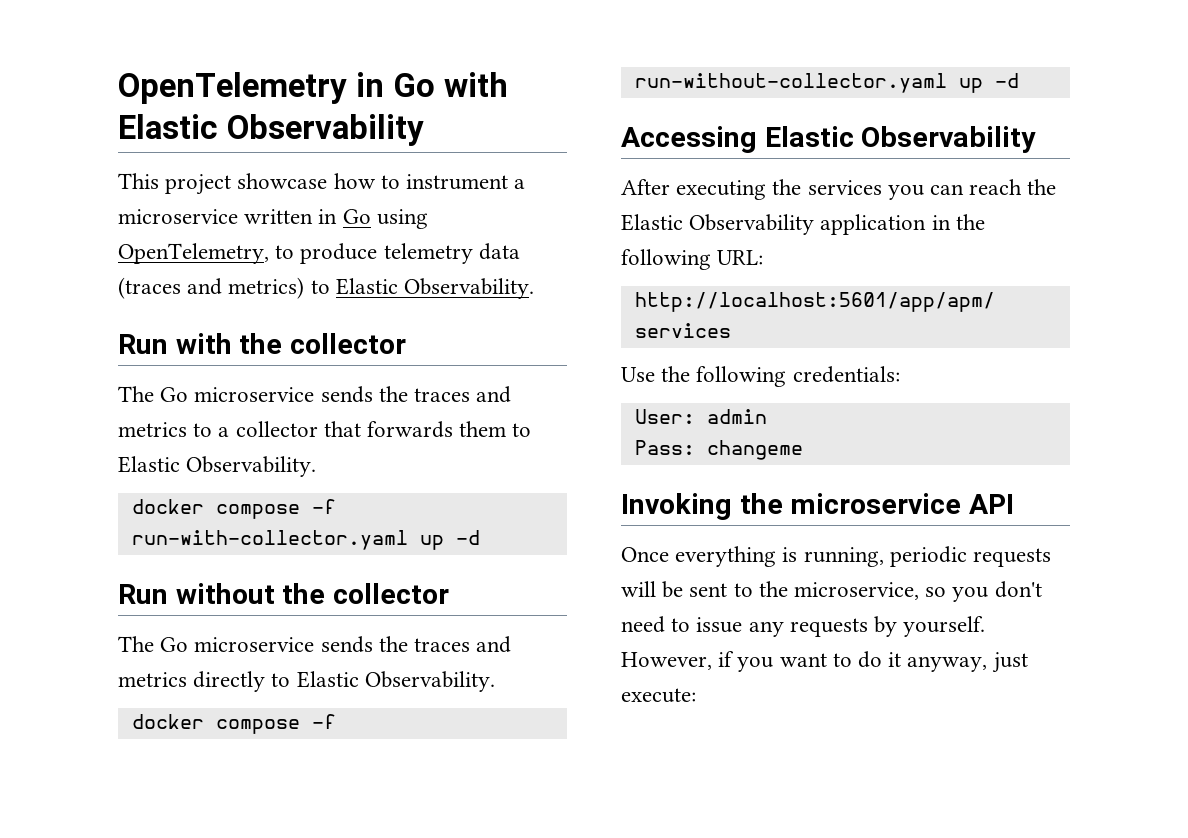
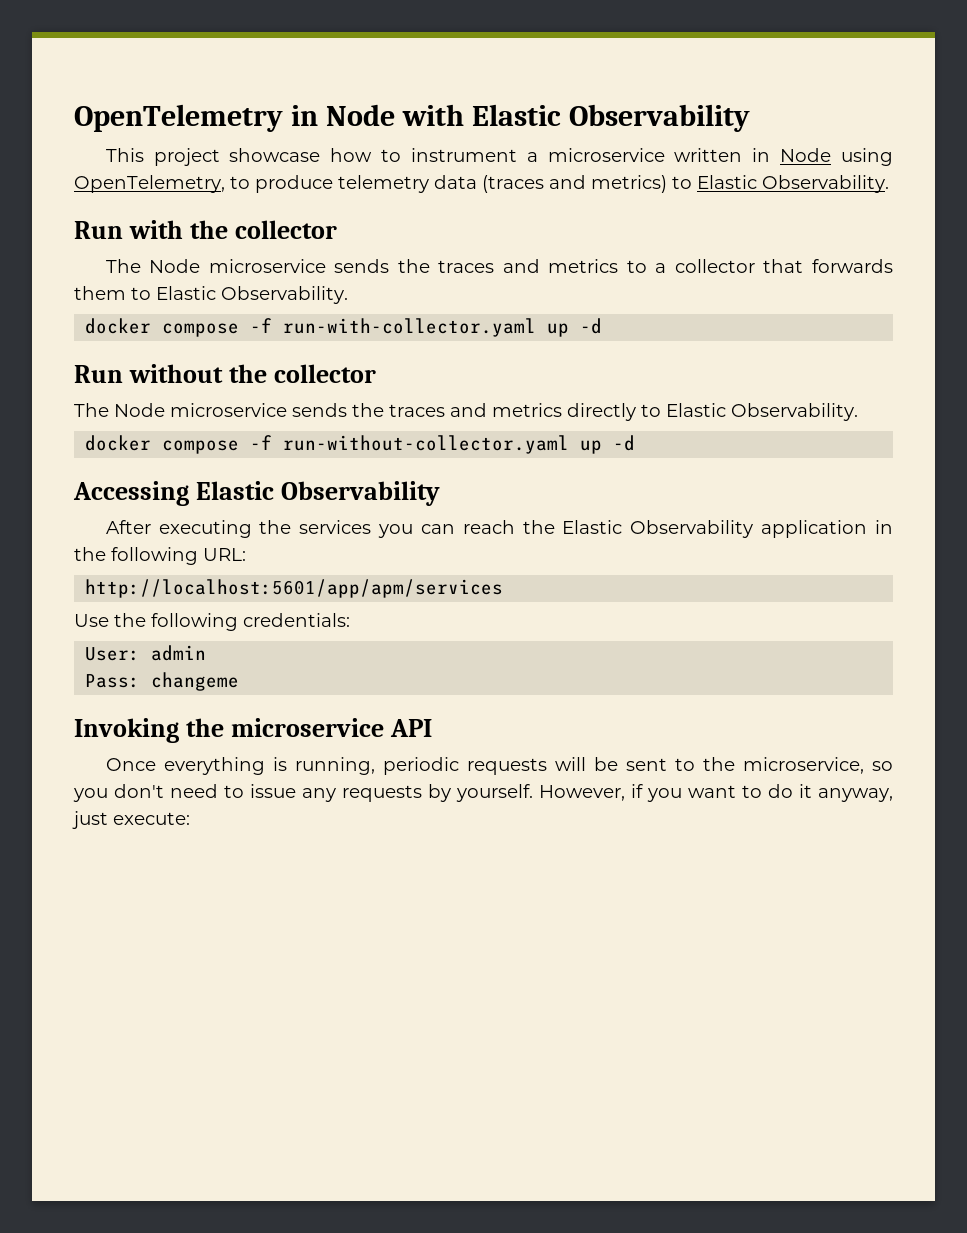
[392,73,435,97] Go -> [325,104,395,126] Node
[342,209,371,224] Go -> [780,148,832,162] Node
[160,387,189,402] Go -> [149,259,201,273] Node
[160,637,189,652] Go -> [114,403,165,417] Node

